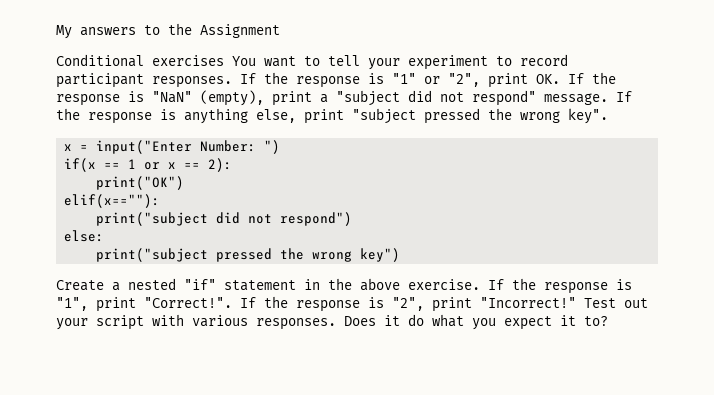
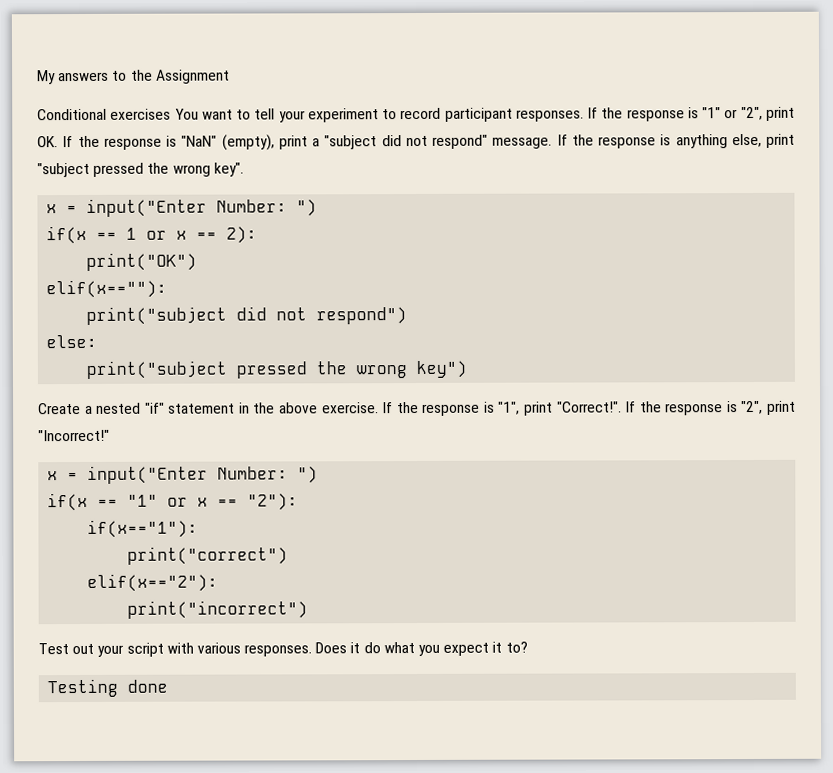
(576, 302) none -> [47,465,319,484] [47,492,299,512] [87,519,199,538] [127,546,289,565] [87,573,219,592] [127,600,309,619] // x = input("Enter Number: ") // if(x == "1" or x == "2"): // if(x=="1"): // print("correct") // elif(x=="2"): // print("incorrect") //
(608, 321) none -> [47,678,169,698] // Testing done

